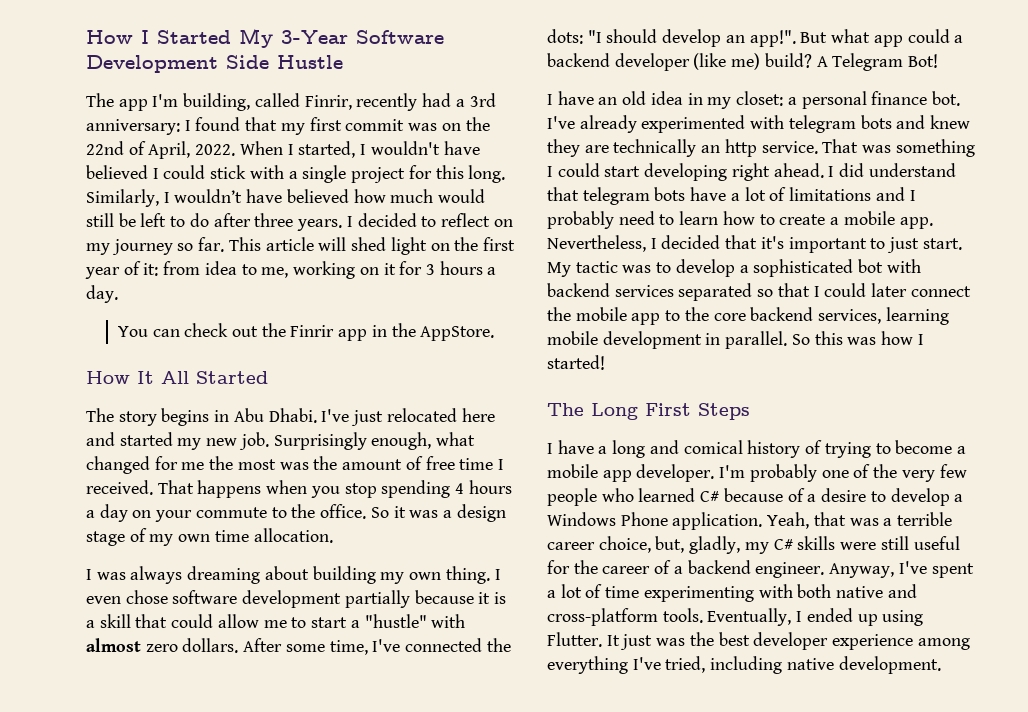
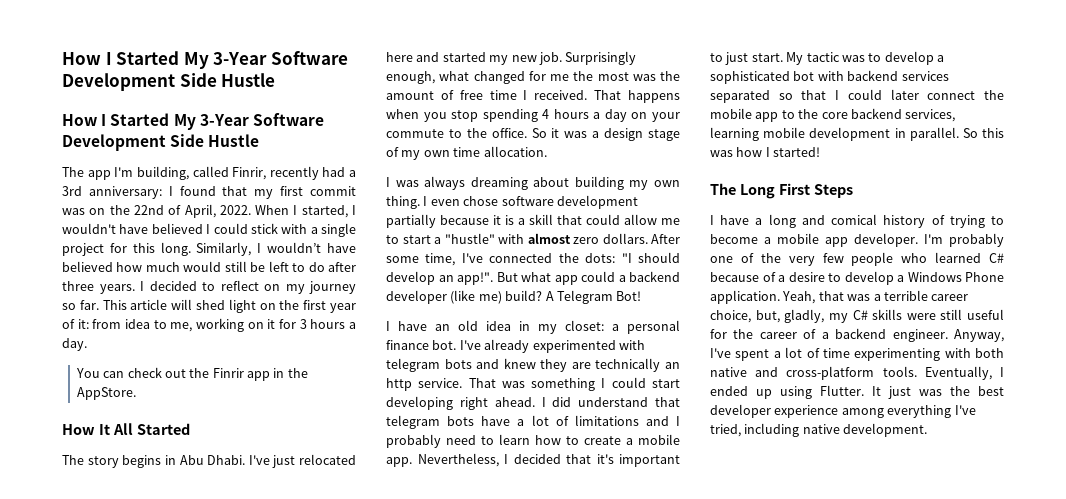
[86,28,444,48] [86,55,343,73] How I Started My 3-Year Software Development Side Hustle -> [62,51,348,69] [62,73,276,91] [62,113,324,130] [62,134,260,151] How I Started My 3-Year Software Development Side Hustle // How I Started My 3-Year Software Development Side Hustle

